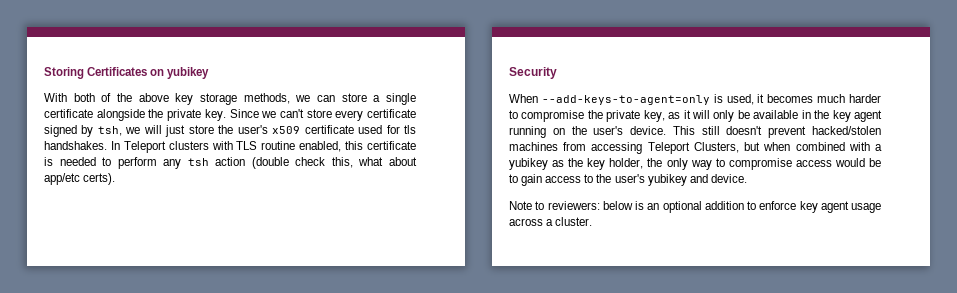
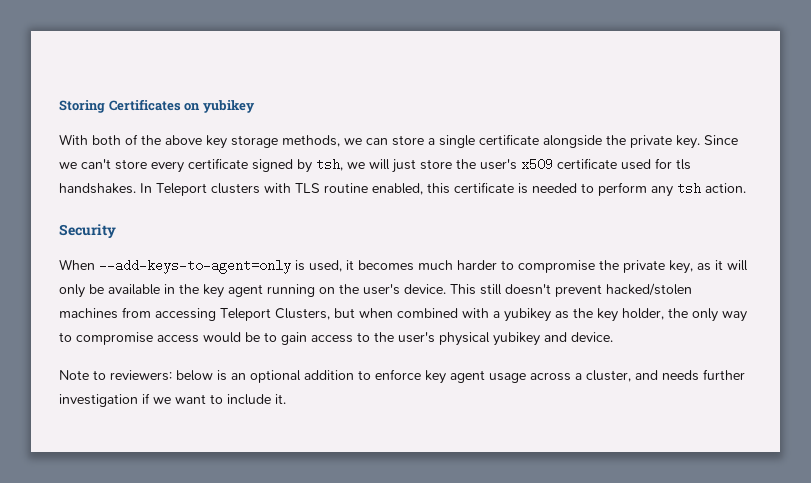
[215,157,417,169] [44,173,116,185] action (double check this, what about app/etc certs). -> [705,183,746,193] action.
(645, 178) none -> [439,332,490,346] physical
[555,217,593,226] cluster. -> [586,369,745,382] [59,393,286,407] cluster, and needs further investigation if we want to include it.

